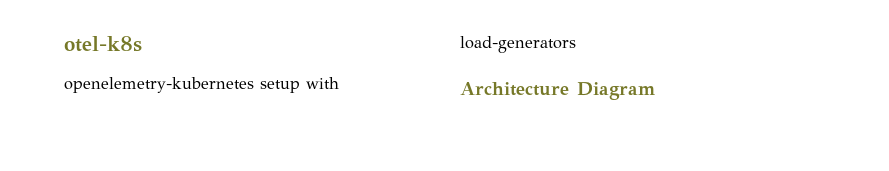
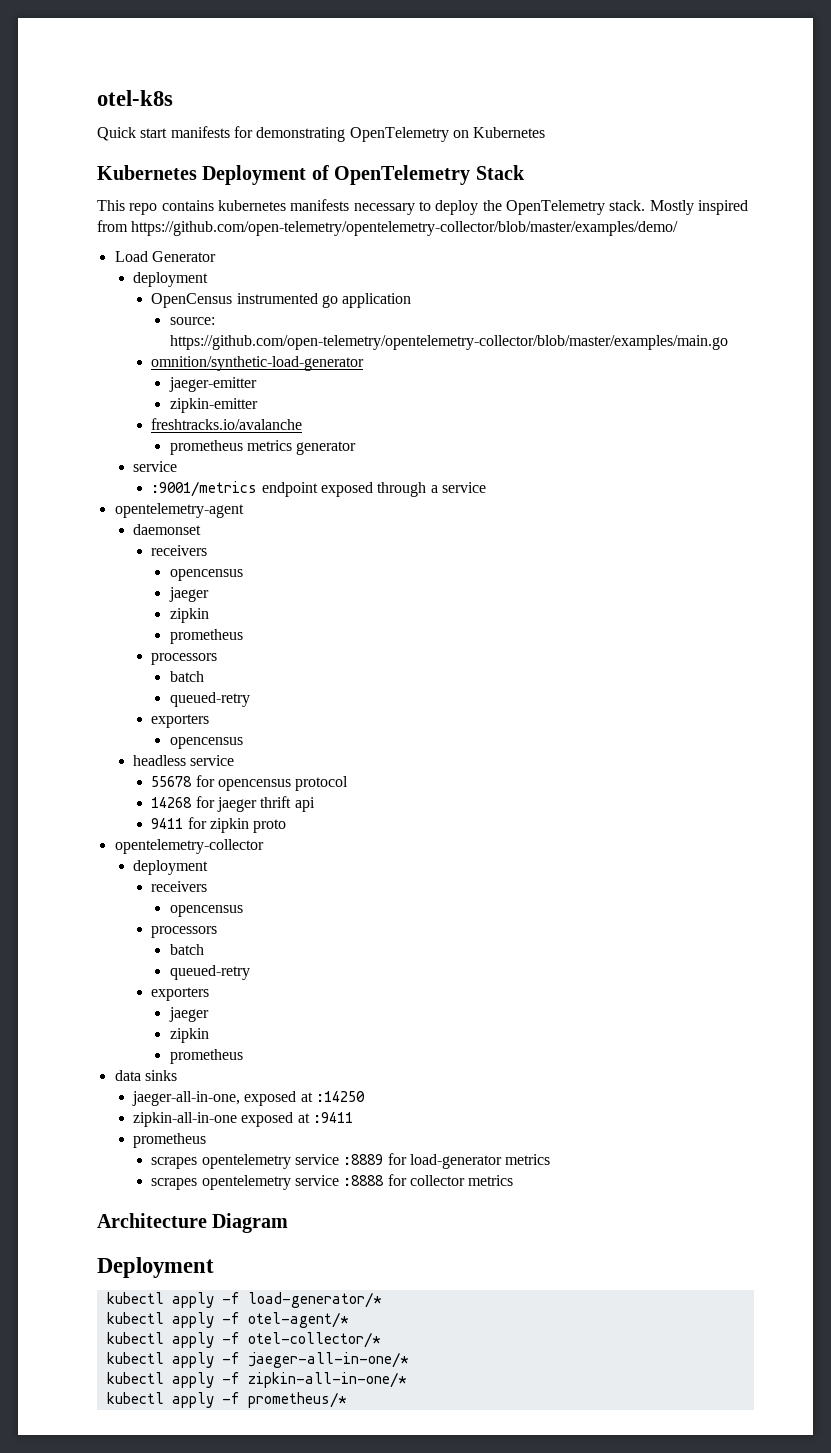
[64,77,339,93] [460,36,576,53] [460,82,655,100] openelemetry-kubernetes setup with load-generators // Architecture Diagram -> [97,126,546,142] [97,165,525,185] [97,199,748,215] [97,220,679,236] [114,251,216,262] [132,272,208,287] [151,293,412,308] [169,317,215,325] [169,335,728,350] [151,356,365,371] [168,377,257,392] [169,398,258,413] [151,418,303,430] [169,440,357,455] [132,461,177,472] [151,481,486,497] [114,503,244,518] [132,524,201,535] [151,545,208,556] [169,569,243,581] [168,587,209,602] [169,608,209,623] [169,629,243,644] [151,653,218,665] [169,671,204,682] [169,692,250,707] [151,714,210,728] [169,737,243,749] [132,755,235,766] [151,775,349,791] [151,796,315,812] [151,817,287,833] [114,839,264,854] [132,860,208,875] [151,881,208,892] [169,905,243,917] [151,926,218,938] [169,944,204,955] [169,965,250,980] [151,987,210,1001] [168,1007,209,1022] [169,1028,209,1043] [169,1049,243,1064] [114,1070,177,1081] [131,1091,365,1106] [132,1112,353,1127] [132,1133,206,1148] [151,1153,551,1169] [151,1174,514,1190] [97,1213,289,1233] [97,1257,214,1278] [106,1292,382,1308] [106,1312,349,1328] [106,1332,381,1348] [106,1352,409,1368] [106,1372,407,1388] [106,1392,347,1408] Quick start manifests for demonstrating OpenTelemetry on Kubernetes // Kubernetes Deployment of OpenTelemetry Stack // This repo contains kubernetes manifests necessary to deploy the OpenTelemetry stack. Mostly inspired from https://github.com/open-telemetry/opentelemetry-collector/blob/master/examples/demo/ // Load Generator // deployment // OpenCensus instrumented go application // source: https://github.com/open-telemetry/opentelemetry-collector/blob/master/examples/main.go // omnition/synthetic-load-generator // jaeger-emitter // zipkin-emitter // freshtracks.io/avalanche // prometheus metrics generator // service // :9001/metrics endpoint exposed through a service // opentelemetry-agent // daemonset // receivers // opencensus // jaeger // zipkin // prometheus // processors // batch // queued-retry // exporters // opencensus // headless service // 55678 for opencensus protocol // 14268 for jaeger thrift api // 9411 for zipkin proto // opentelemetry-collector // deployment // receivers // opencensus // processors // batch // queued-retry // exporters // jaeger // zipkin // prometheus // data sinks // jaeger-all-in-one, exposed at :14250 // zipkin-all-in-one exposed at :9411 // prometheus // scrapes opentelemetry service :8889 for load-generator metrics // scrapes opentelemetry service :8888 for collector metrics // Architecture Diagram // Deployment // kubectl apply -f load-generator/* // kubectl apply -f otel-agent/* // kubectl apply -f otel-collector/* // kubectl apply -f jaeger-all-in-one/* // kubectl apply -f zipkin-all-in-one/* // kubectl apply -f prometheus/*

